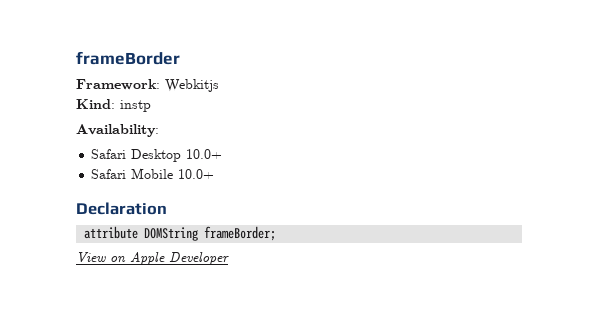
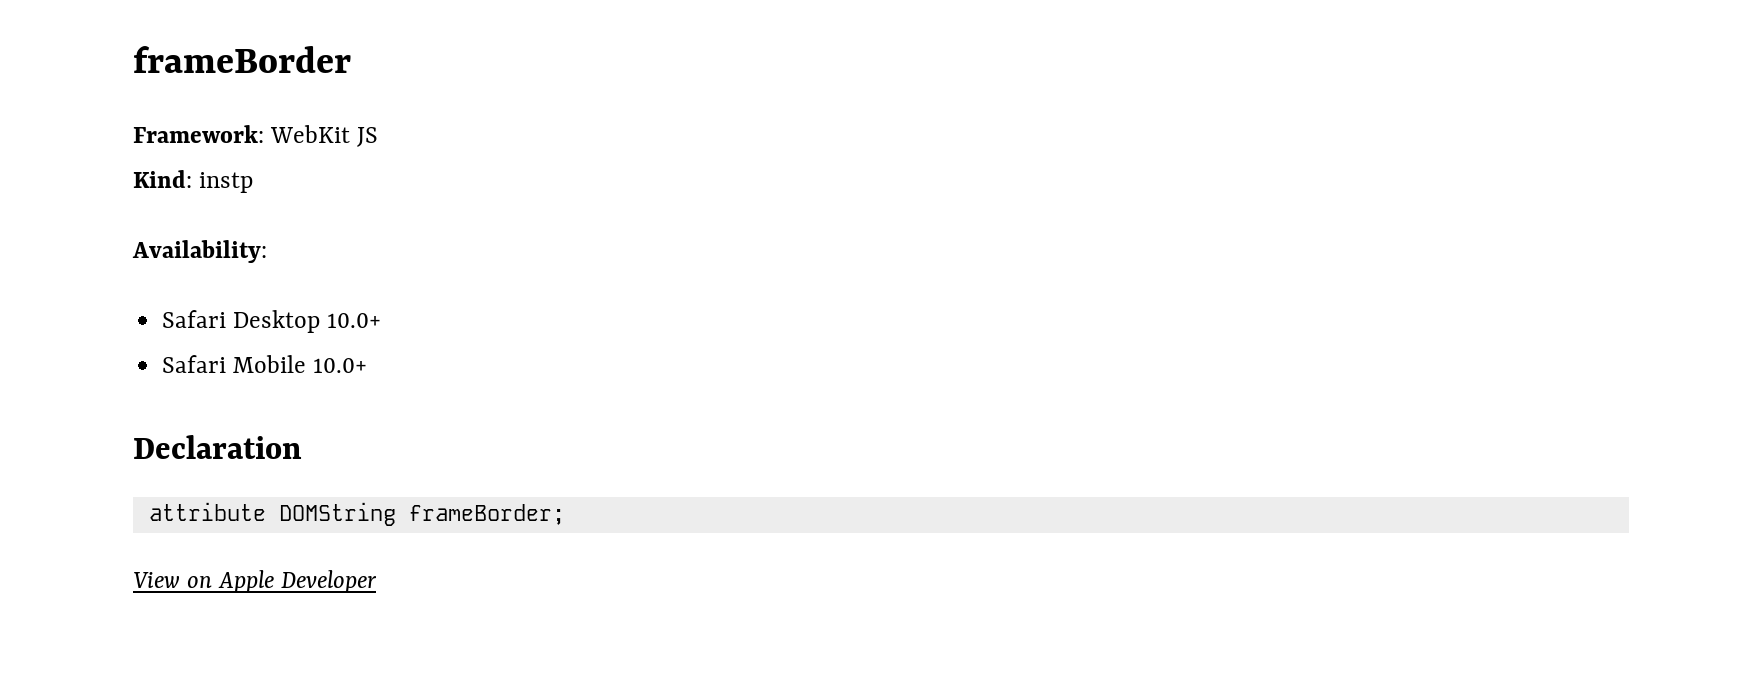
[165,79,219,92] Webkitjs -> [270,125,379,147] WebKit JS

